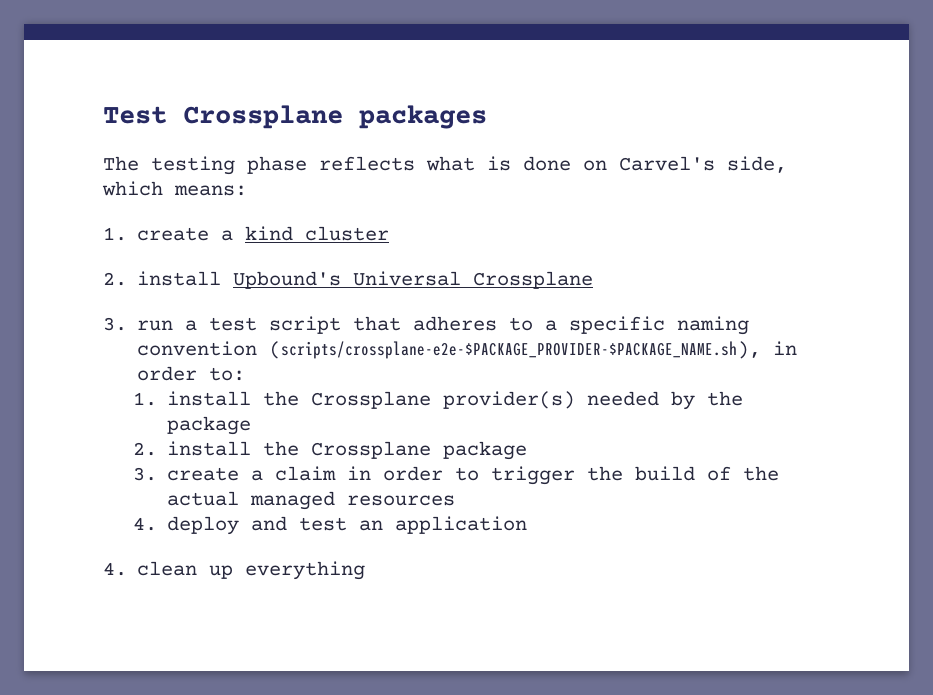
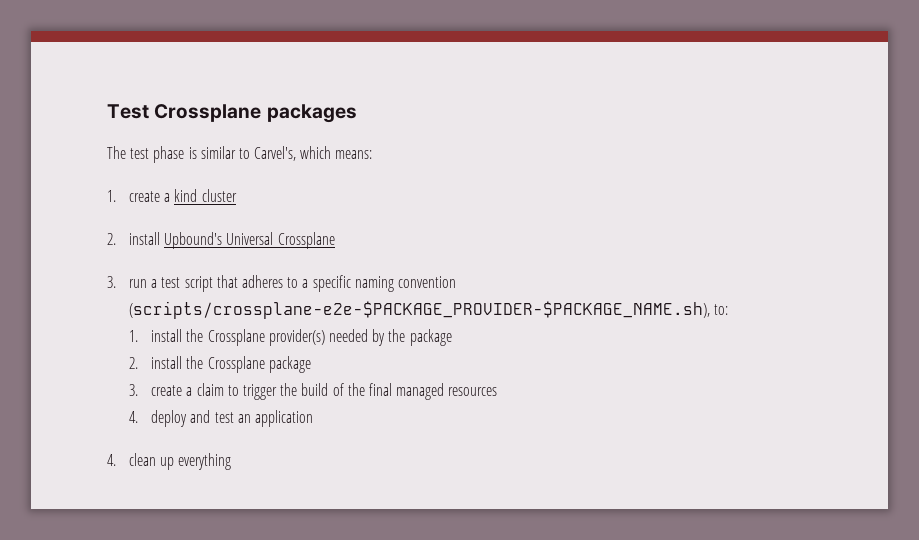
[151,156,787,175] testing phase reflects what is done on Carvel's side, -> [130,146,297,163] test phase is similar to Carvel's,
[773,341,798,355] [137,366,198,381] in order -> (711, 310) none
[346,466,443,481] in order -> (224, 389) none
[166,491,239,506] actual -> [368,383,392,396] final

